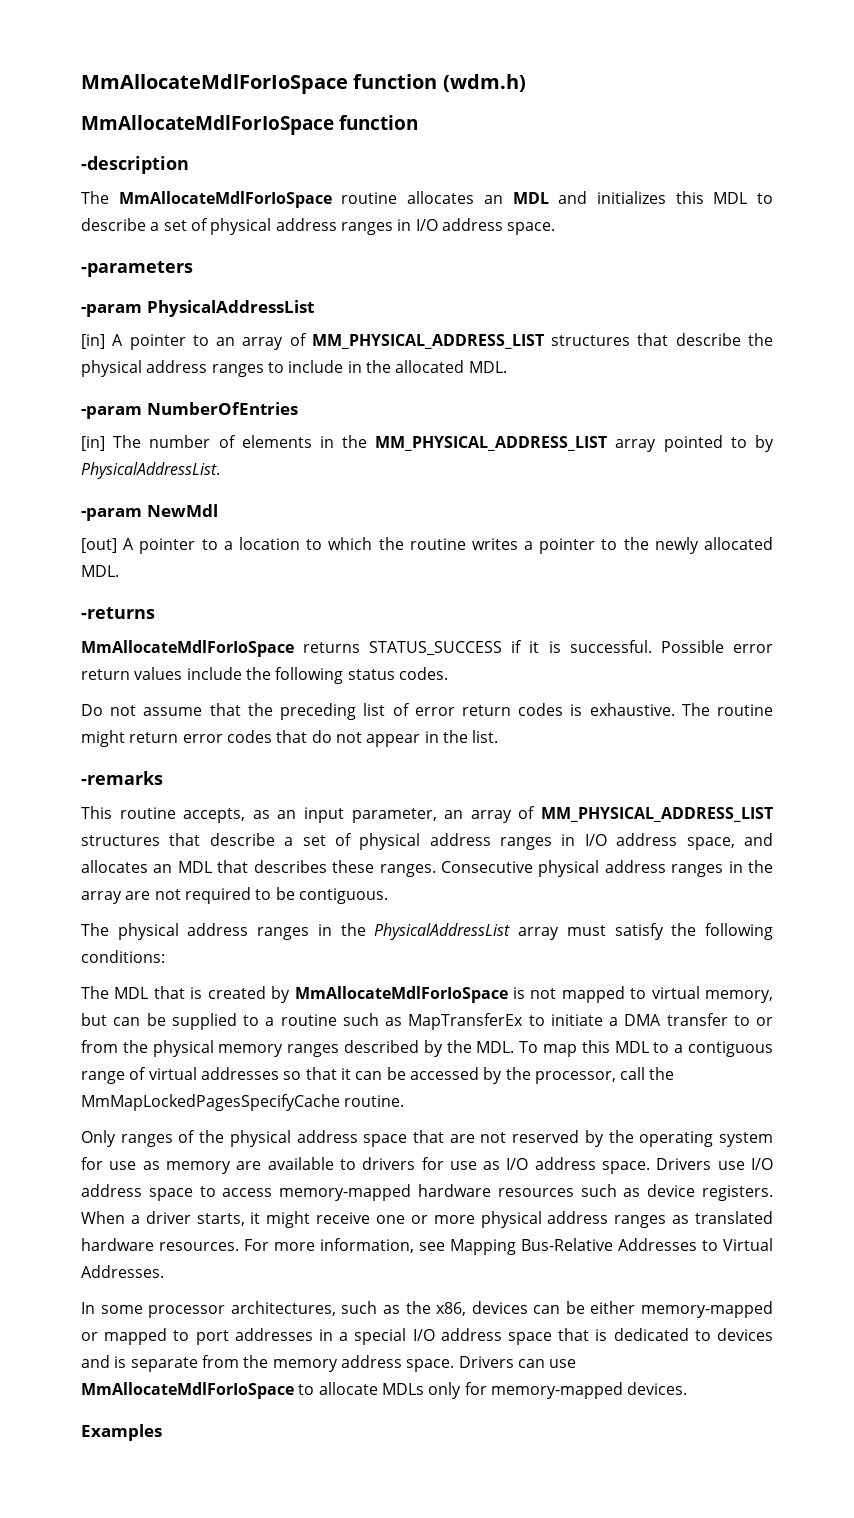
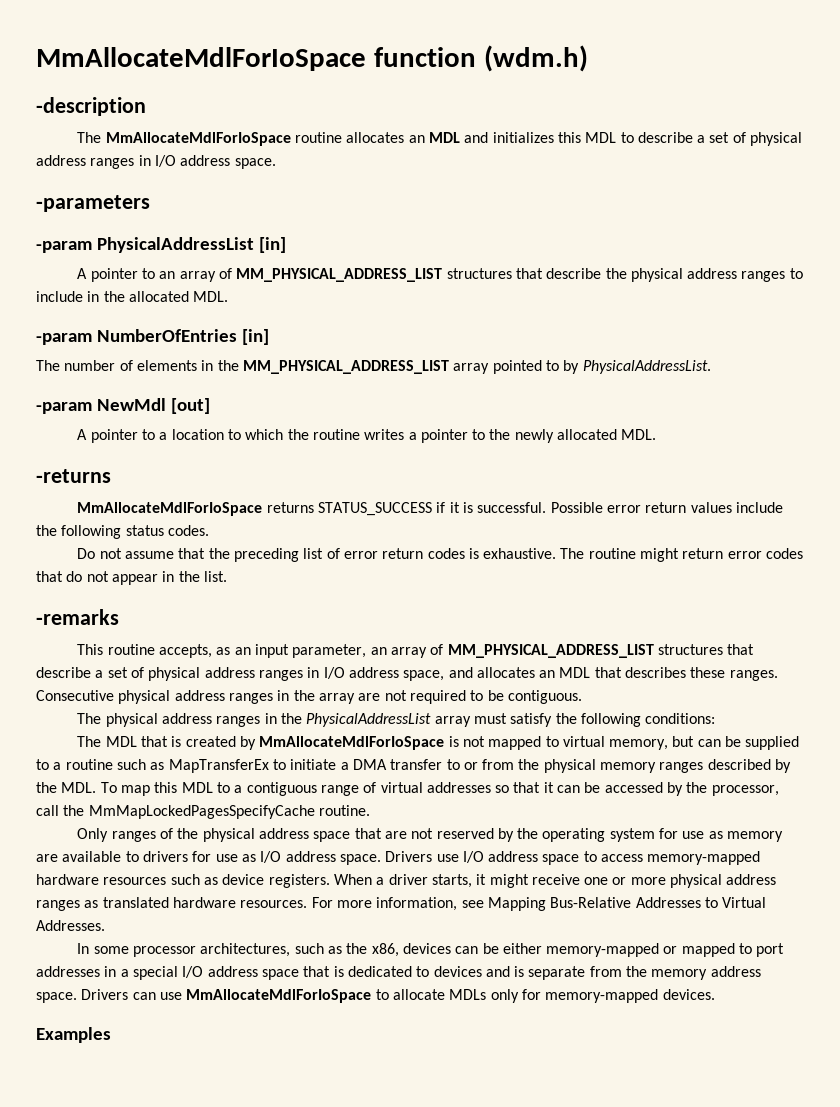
[81,115,418,135] // MmAllocateMdlForIoSpace function -> (588, 58) none
[81,334,105,349] // [in] -> [258,237,286,253] [in] //
[81,436,105,451] // [in] -> [241,329,269,345] [in] //
[81,538,117,553] // [out] -> [170,398,210,414] [out] //

